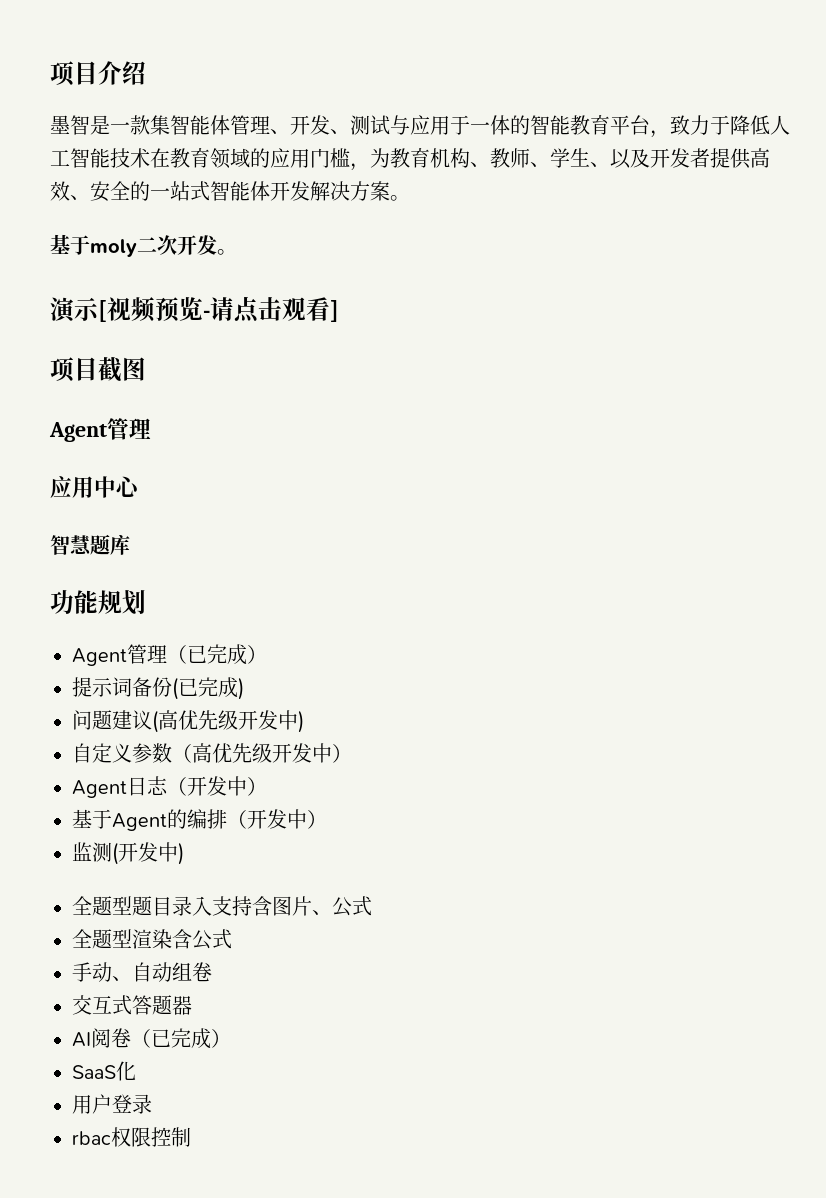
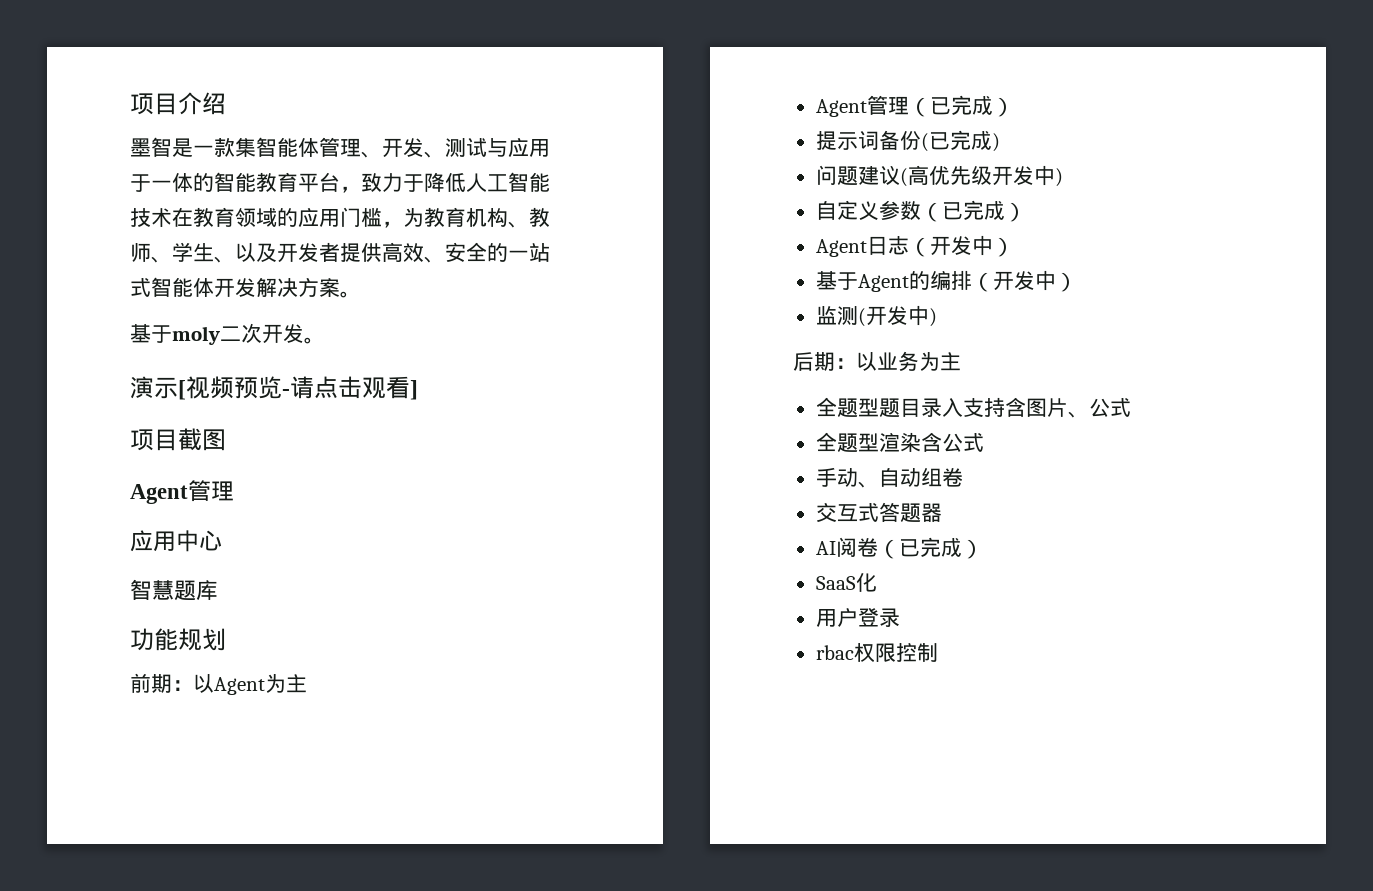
(146, 602) none -> [130,673,307,695] // 前期：以Agent为主
[192,743,332,763] 高优先级开发中 -> [941,200,1005,220] 已完成
(184, 853) none -> [793,351,961,371] // 后期：以业务为主

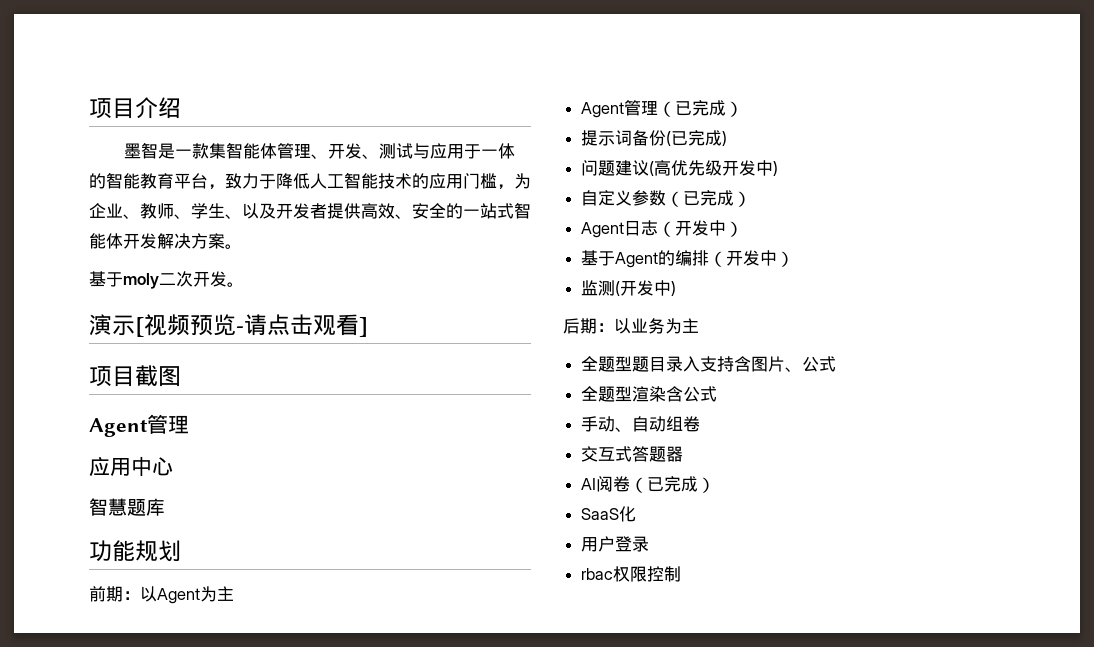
[172,207,277,227] 在教育领域 -> (412, 181) none
[424,207,508,227] 教育机构 -> [89,203,123,218] 企业

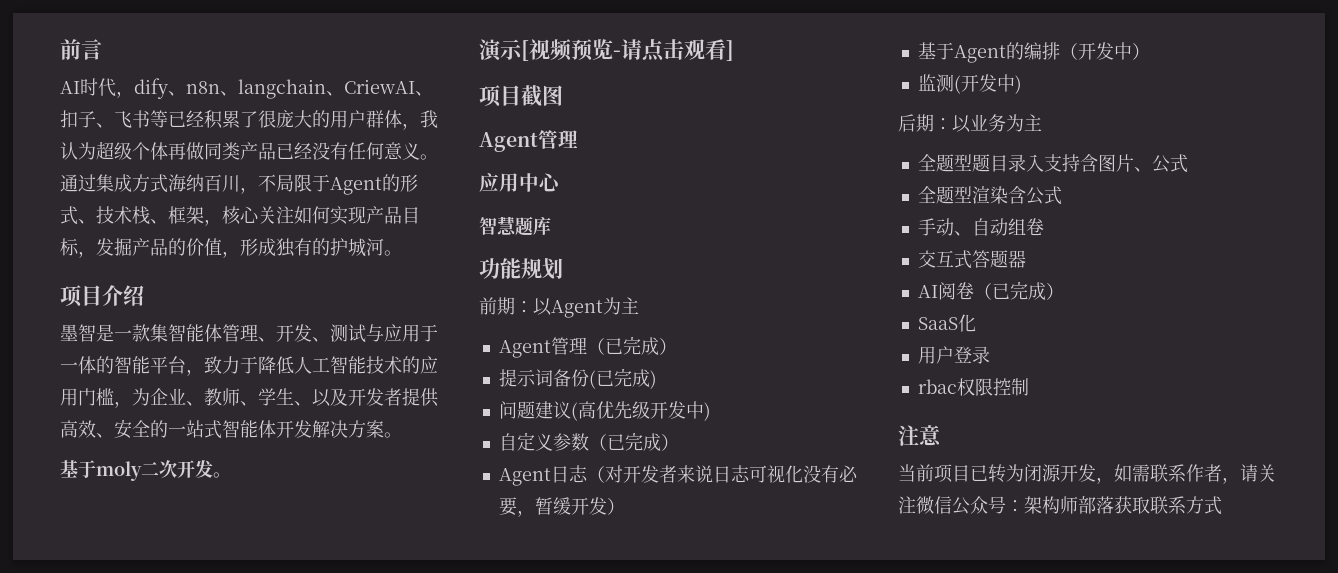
(89, 108) none -> [60,39,102,60] [60,78,433,99] [60,110,438,130] [60,141,438,160] [60,174,418,195] [60,206,420,226] [60,238,402,258] 前言 // AI时代，dify、n8n、langchain、CriewAI、扣子、飞书等已经积累了很庞大的用户群体，我认为超级个体再做同类产品已经没有任何意义。通过集成方式海纳百川，不局限于Agent的形式、技术栈、框架，核心关注如何实现产品目标，发掘产品的价值，形成独有的护城河。 //
[140,173,174,189] 教育 -> (150, 365) none
[675,220,727,236] 开发中 -> [604,465,858,483] [498,497,607,517] 对开发者来说日志可视化没有必要，暂缓开发
(682, 574) none -> [898,425,941,446] [898,464,1276,484] [898,496,1222,515] // 注意 // 当前项目已转为闭源开发，如需联系作者，请关注微信公众号：架构师部落获取联系方式

